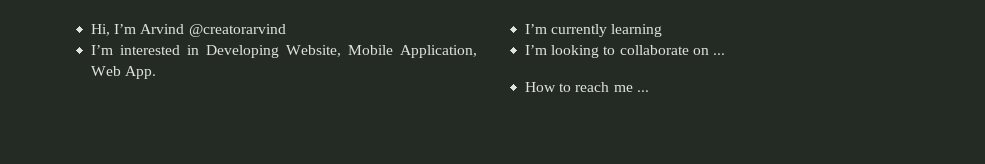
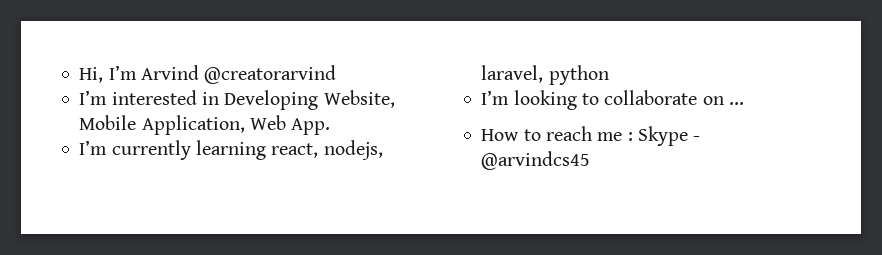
(663, 30) none -> [271,140,383,160] [481,65,609,85] react, nodejs, laravel, python
[636,90,649,92] ... -> [627,126,701,146] [481,151,591,170] : Skype - @arvindcs45

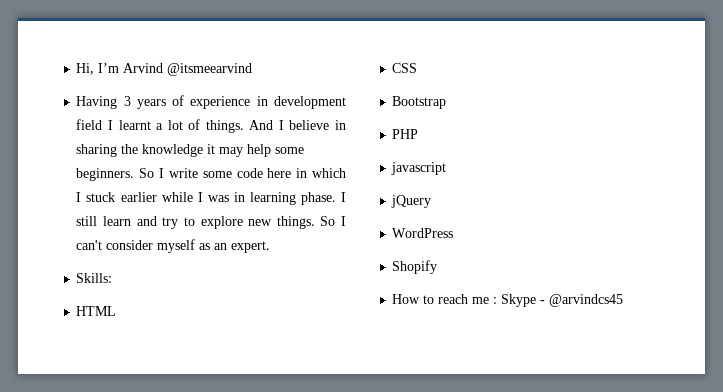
[204,65,337,84] [79,90,395,110] [79,115,331,135] [79,140,383,160] [481,65,609,85] [481,90,744,110] @creatorarvind // I’m interested in Developing Website, Mobile Application, Web App. // I’m currently learning react, nodejs, laravel, python // I’m looking to collaborate on ... -> [167,63,253,76] [76,95,347,109] [76,119,347,133] [76,144,305,157] [76,168,346,181] [76,192,346,205] [76,216,347,229] [76,239,271,253] [76,273,113,283] [76,306,117,316] [392,63,418,73] [392,96,447,109] [392,129,419,139] [391,162,447,175] [391,195,432,208] [392,228,454,238] [392,260,438,274] @itsmeearvind // Having 3 years of experience in development field I learnt a lot of things. And I believe in sharing the knowledge it may help some beginners. So I write some code here in which I stuck earlier while I was in learning phase. I still learn and try to explore new things. So I can't consider myself as an expert. // Skills: // HTML // CSS // Bootstrap // PHP // javascript // jQuery // WordPress // Shopify

